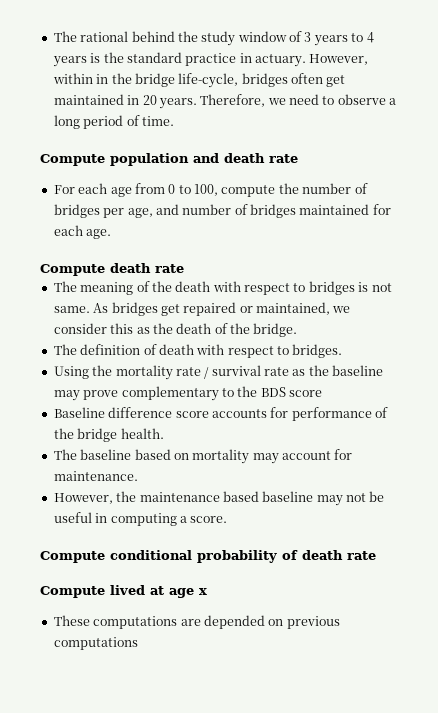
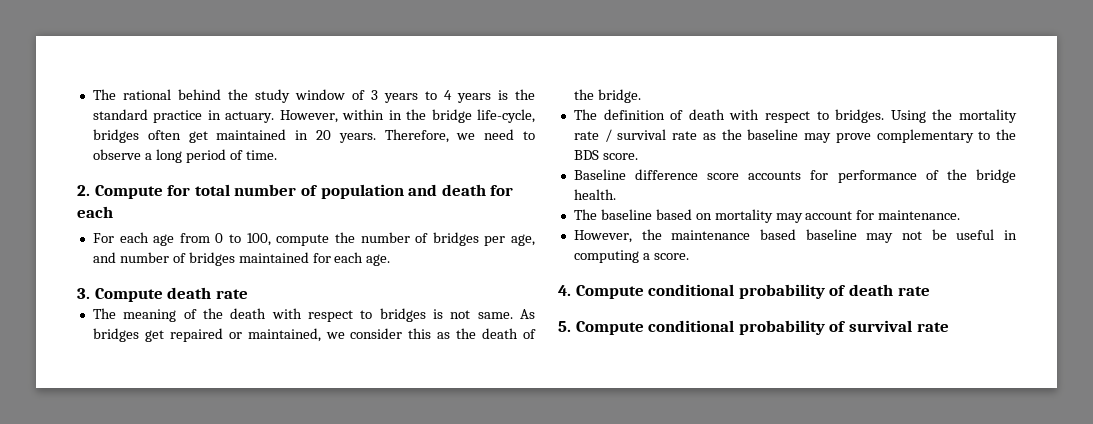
[40,154,105,166] Compute -> [77,184,318,199] 2. Compute for total number of
[269,154,298,163] rate -> [490,185,514,196] [77,206,113,218] for each
(112, 234) none -> [77,288,90,299] 3.
(343, 351) // -> (885, 116) none
[289,390,322,397] score -> [602,153,638,160] score.
(228, 519) none -> [558,285,571,296] 4.
[40,585,207,598] [53,615,340,629] [53,637,138,650] Compute lived at age x // These computations are depended on previous computations -> [558,320,949,335] 5. Compute conditional probability of survival rate

